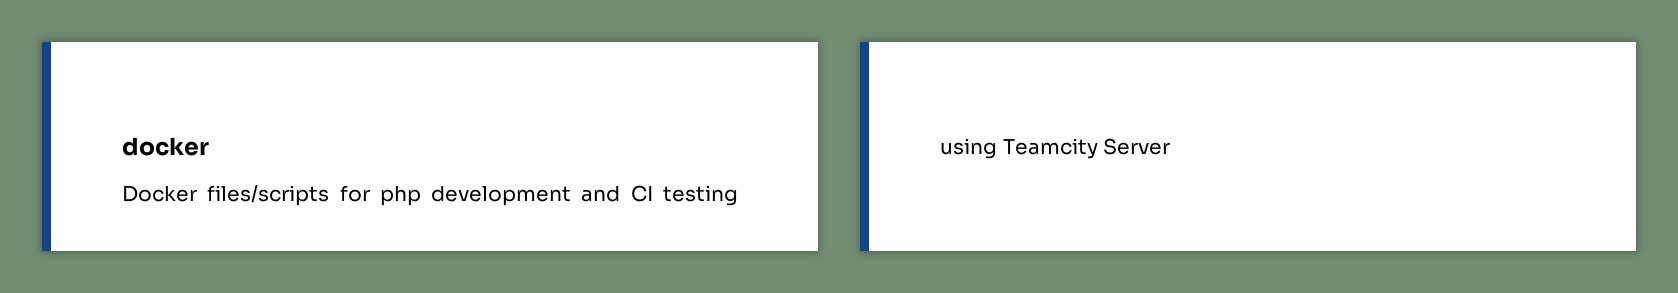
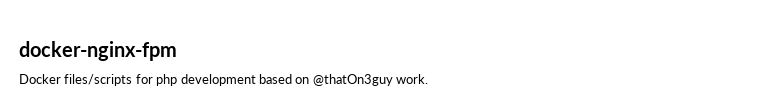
[122,137,209,156] docker -> [19,41,177,61] docker-nginx-fpm
[581,185,738,206] [940,138,1171,159] and CI testing using Teamcity Server -> [258,74,428,86] based on @thatOn3guy work.

